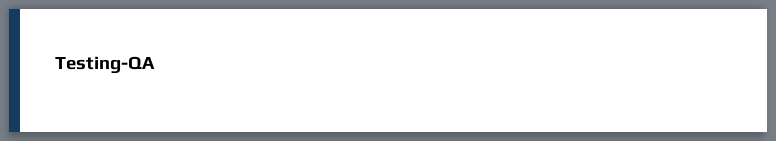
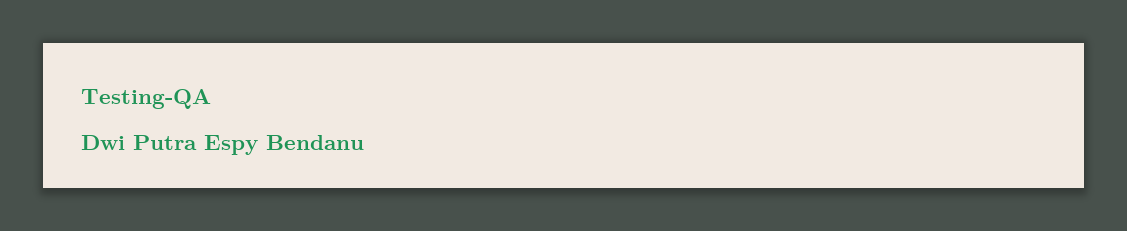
(155, 65) none -> [81,135,364,155] // Dwi Putra Espy Bendanu

